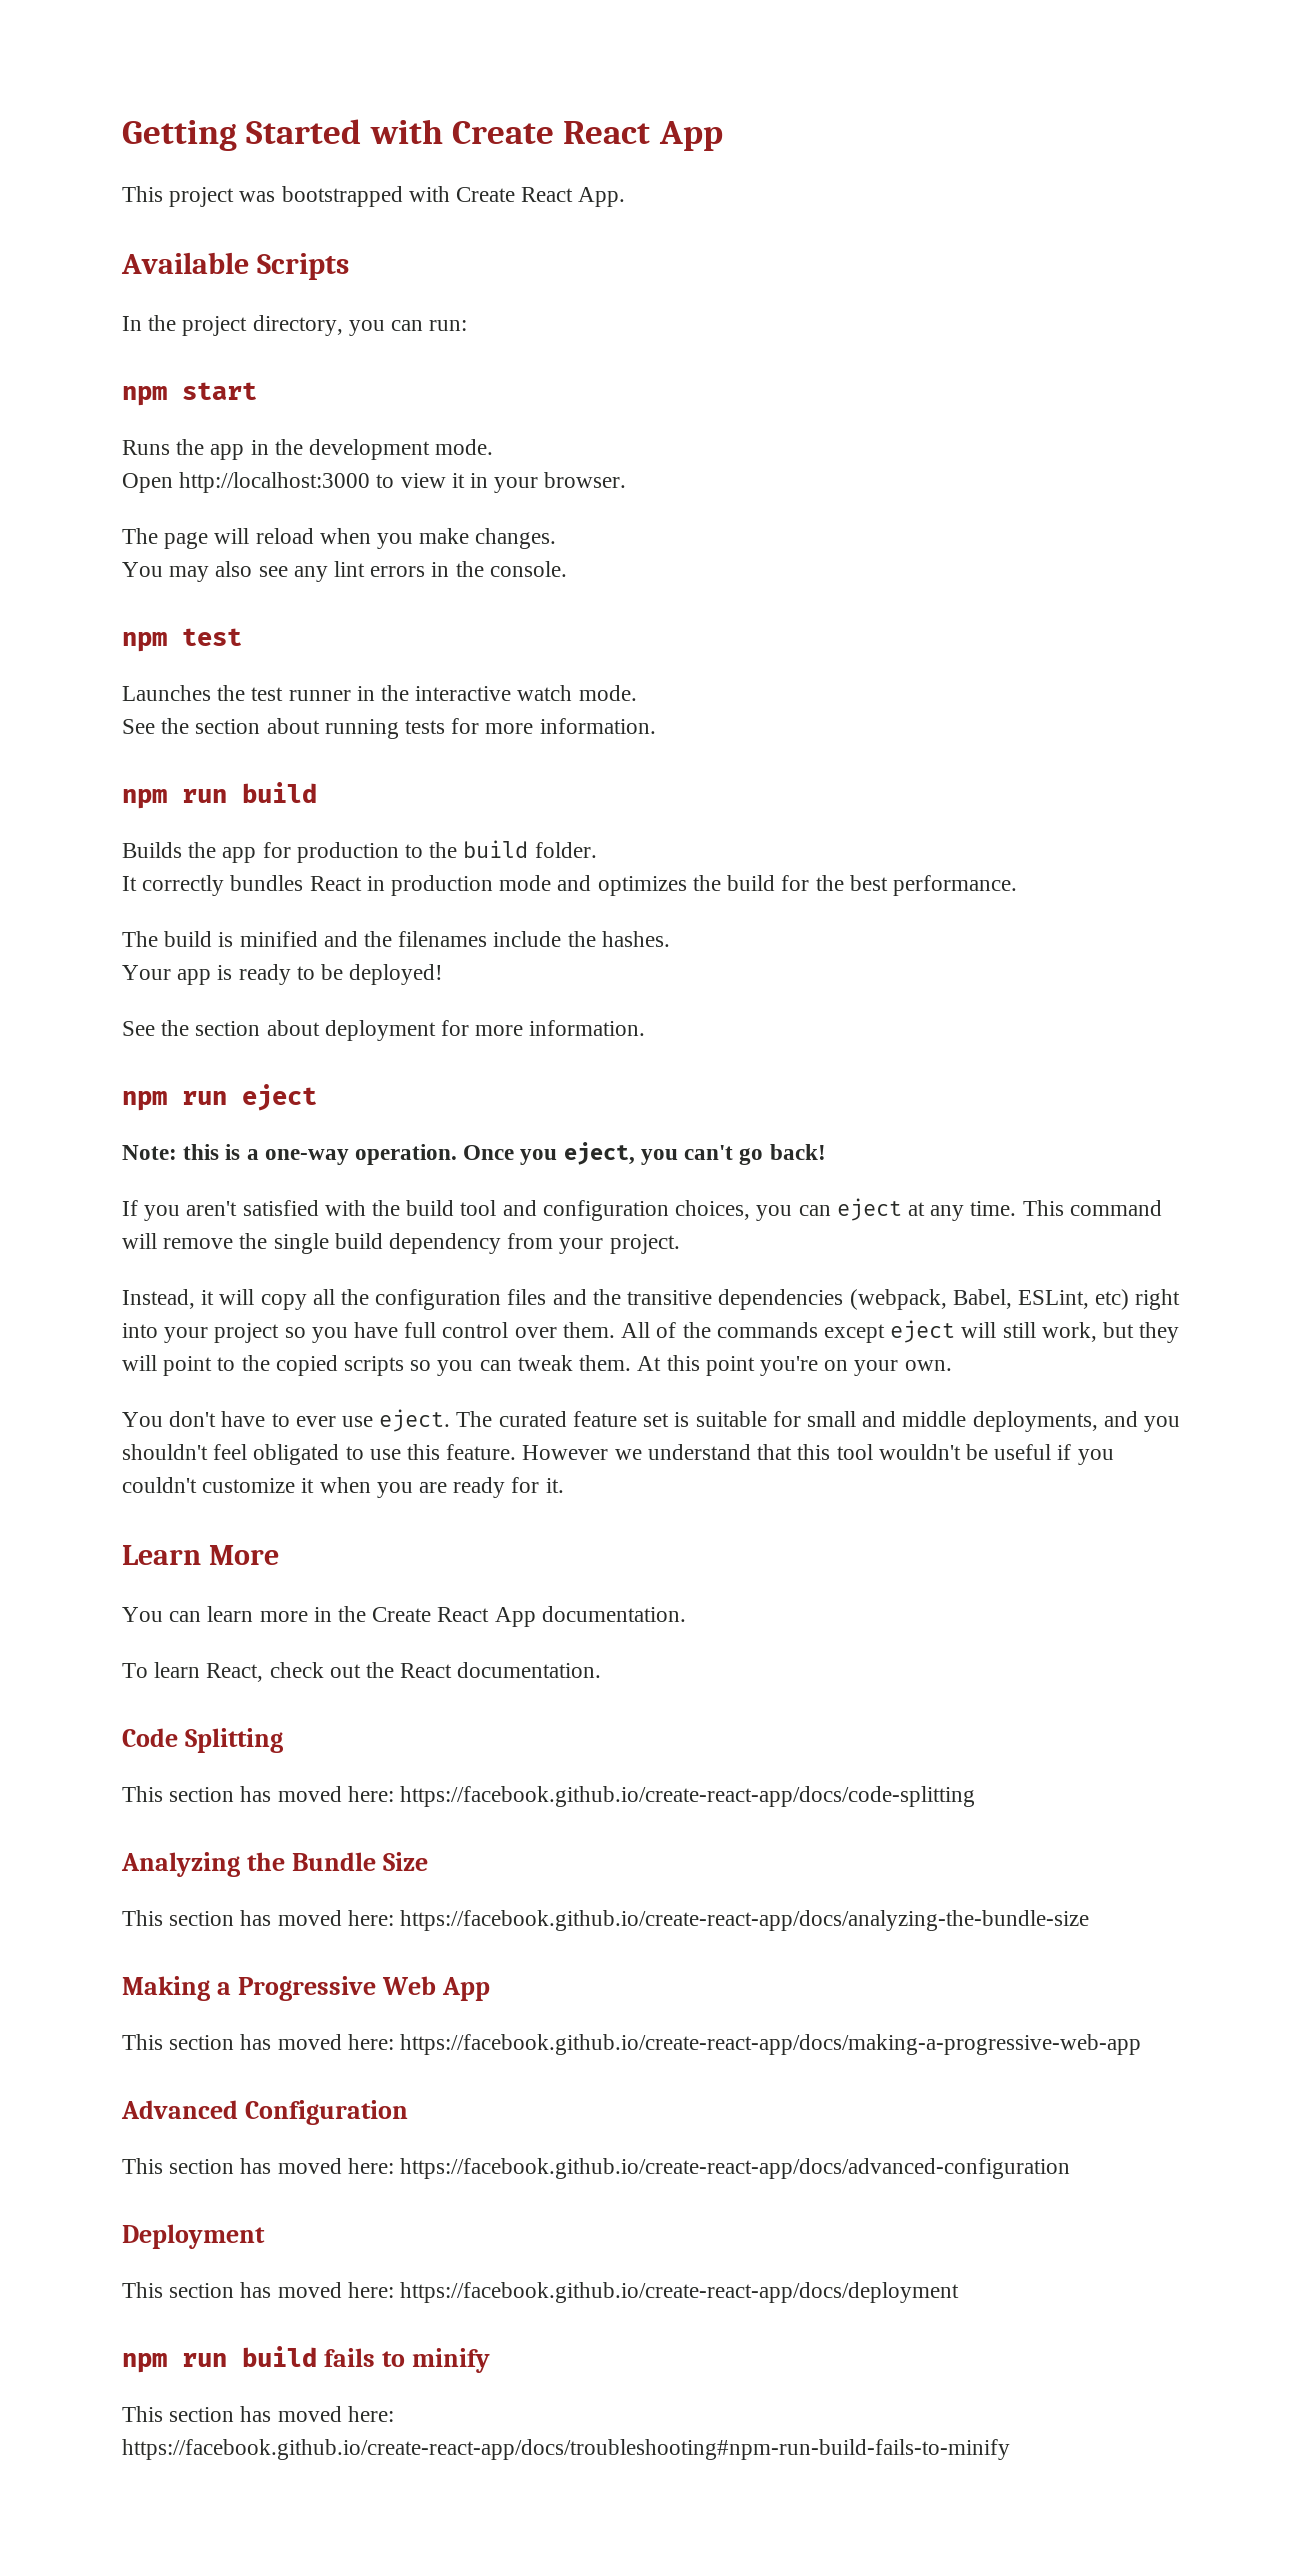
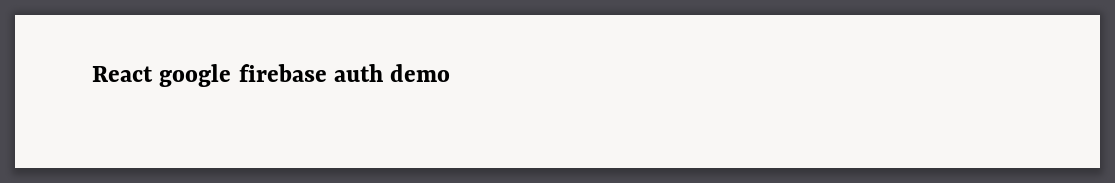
[122,119,723,151] [122,186,626,207] [121,252,349,280] [122,315,468,336] [122,382,257,406] [122,439,494,460] [122,472,627,493] [122,528,557,549] [122,561,567,582] [122,628,242,652] [122,685,637,701] [122,718,656,739] [122,782,317,809] [122,840,597,863] [122,875,1017,896] [122,931,670,947] [122,964,444,985] [122,1020,646,1041] [122,1084,317,1111] [122,1142,826,1165] [122,1198,1162,1221] [122,1233,680,1254] [122,1289,1181,1310] [122,1320,1180,1343] [122,1355,952,1376] [122,1409,1180,1432] [122,1444,1114,1465] [122,1477,564,1498] [122,1545,279,1565] [122,1606,686,1627] [122,1662,602,1682] [122,1728,283,1753] [122,1786,976,1807] [121,1852,428,1877] [122,1910,1090,1931] [122,1976,490,2001] [122,2034,1142,2055] [121,2100,408,2125] [122,2158,1071,2179] [122,2224,265,2249] [122,2282,960,2303] [122,2346,490,2373] [122,2406,394,2422] [122,2439,1010,2460] Getting Started with Create React App // This project was bootstrapped with Create React App. // Available Scripts // In the project directory, you can run: // npm start // Runs the app in the development mode. // Open http://localhost:3000 to view it in your browser. // The page will reload when you make changes. // You may also see any lint errors in the console. // npm test // Launches the test runner in the interactive watch mode. // See the section about running tests for more information. // npm run build // Builds the app for production to the build folder. // It correctly bundles React in production mode and optimizes the build for the best performance. // The build is minified and the filenames include the hashes. // Your app is ready to be deployed! // See the section about deployment for more information. // npm run eject // Note: this is a one-way operation. Once you eject, you can't go back! // If you aren't satisfied with the build tool and configuration choices, you can eject at any time. This command will remove the single build dependency from your project. // Instead, it will copy all the configuration files and the transitive dependencies (webpack, Babel, ESLint, etc) right into your project so you have full control over them. All of the commands except eject will still work, but they will point to the copied scripts so you can tweak them. At this point you're on your own. // You don't have to ever use eject. The curated feature set is suitable for small and middle deployments, and you shouldn't feel obligated to use this feature. However we understand that this tool wouldn't be useful if you couldn't customize it when you are ready for it. // Learn More // You can learn more in the Create React App documentation. // To learn React, check out the React documentation. // Code Splitting // This section has moved here: https://facebook.github.io/create-react-app/docs/code-splitting // Analyzing the Bundle Size // This section has moved here: https://facebook.github.io/create-react-app/docs/analyzing-the-bundle-size // Making a Progressive Web App // This section has moved here: https://facebook.github.io/create-react-app/docs/making-a-progressive-web-app // Advanced Configuration // This section has moved here: https://facebook.github.io/create-react-app/docs/advanced-configuration // Deployment // This section has moved here: https://facebook.github.io/create-react-app/docs/deployment // npm run build fails to minify // This section has moved here: https://facebook.github.io/create-react-app/docs/troubleshooting#npm-run-build-fails-to-minify -> [92,64,451,87] React google firebase auth demo

